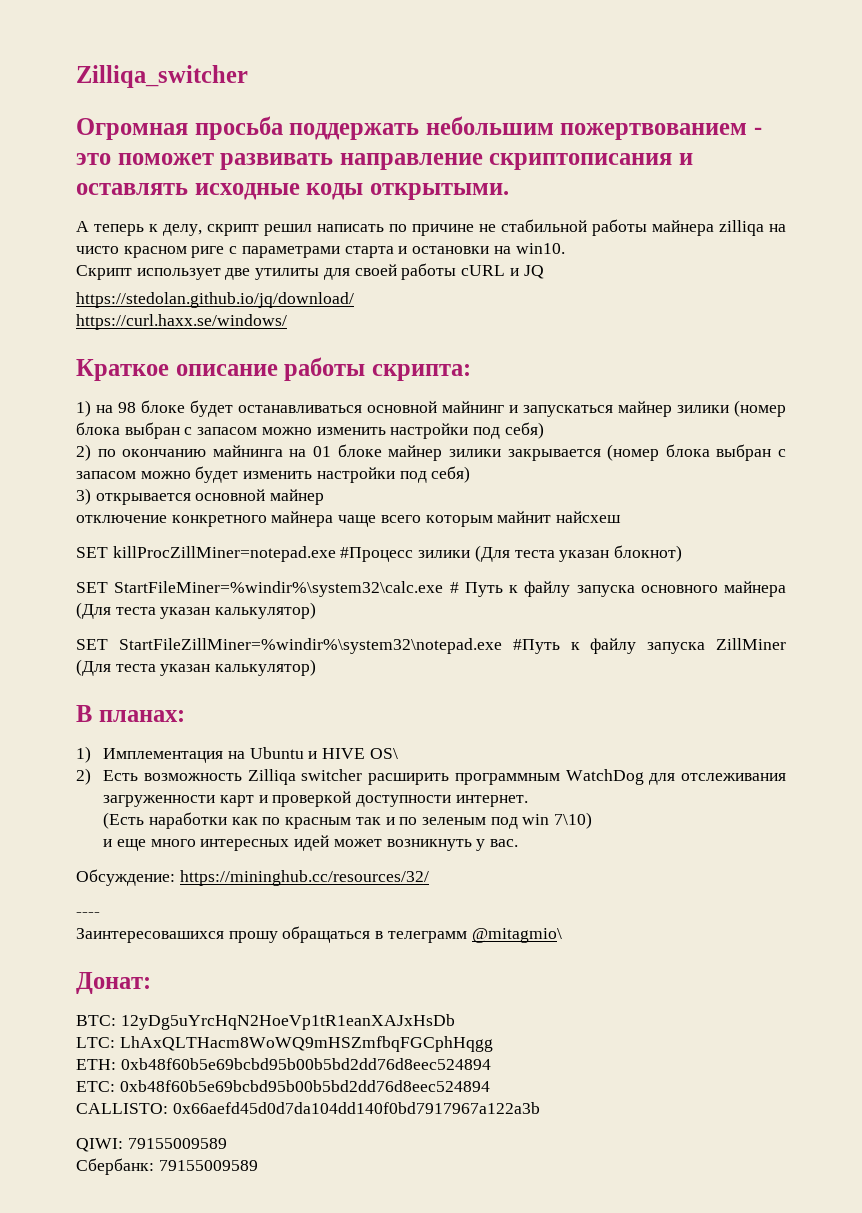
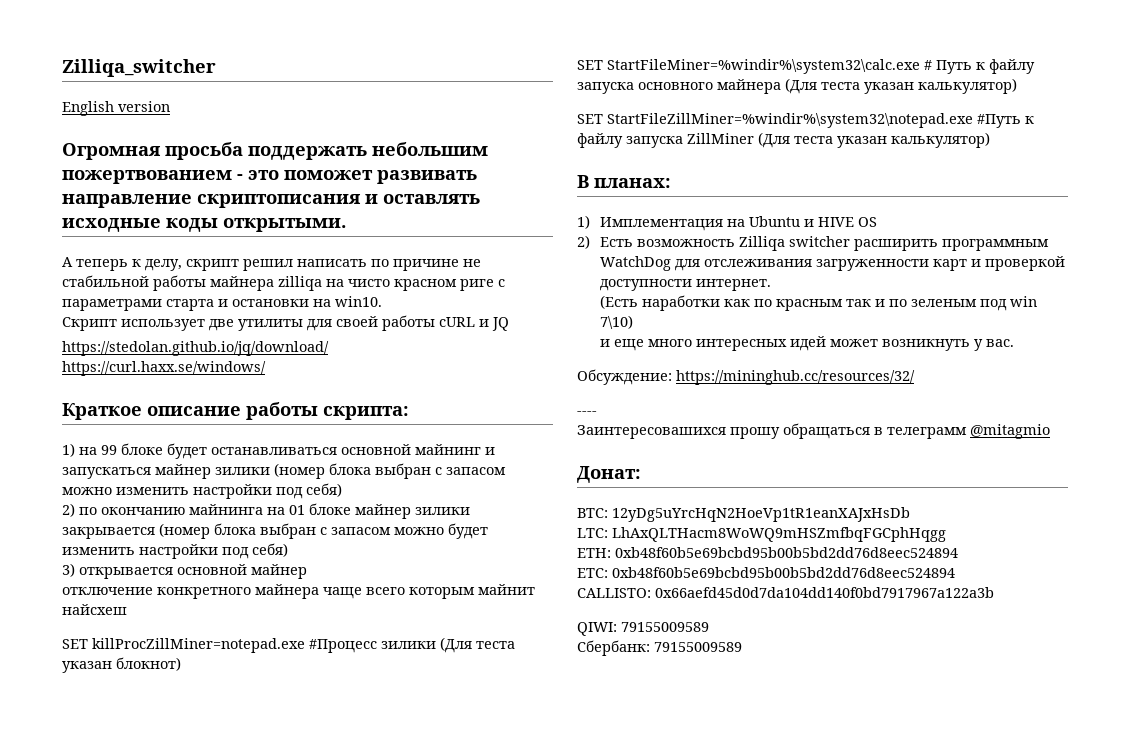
(248, 76) none -> [62,101,170,116] // English version
[118,402,136,413] 98 -> [101,445,117,455] 99
[369,748,398,759] OS\ -> [857,217,877,227] OS
[471,928,562,943] @mitagmio\ -> [970,424,1050,439] @mitagmio

